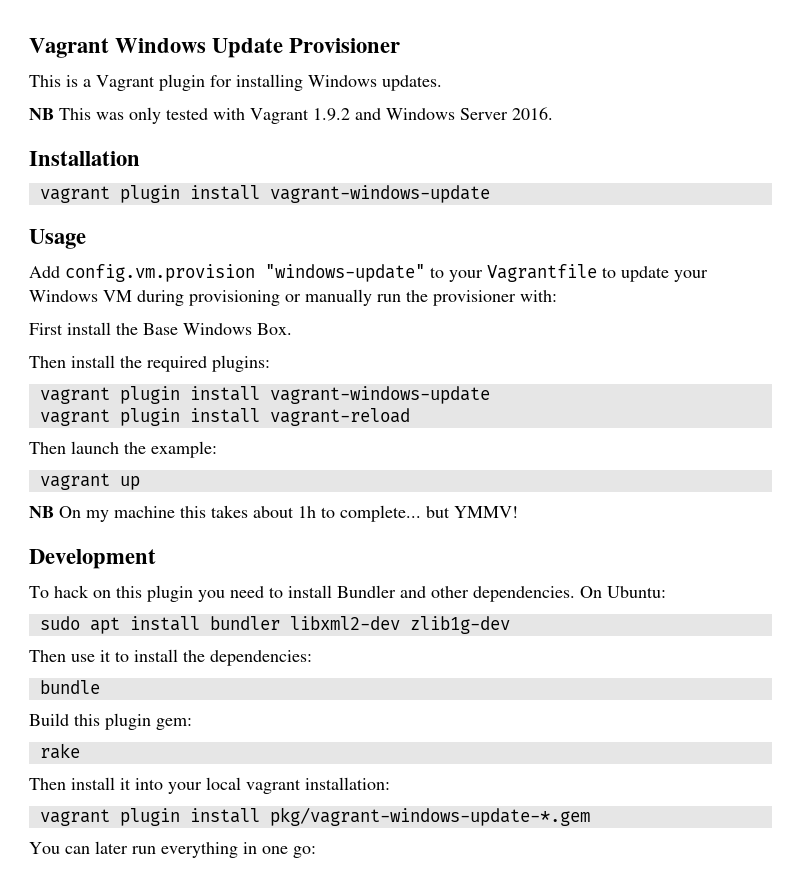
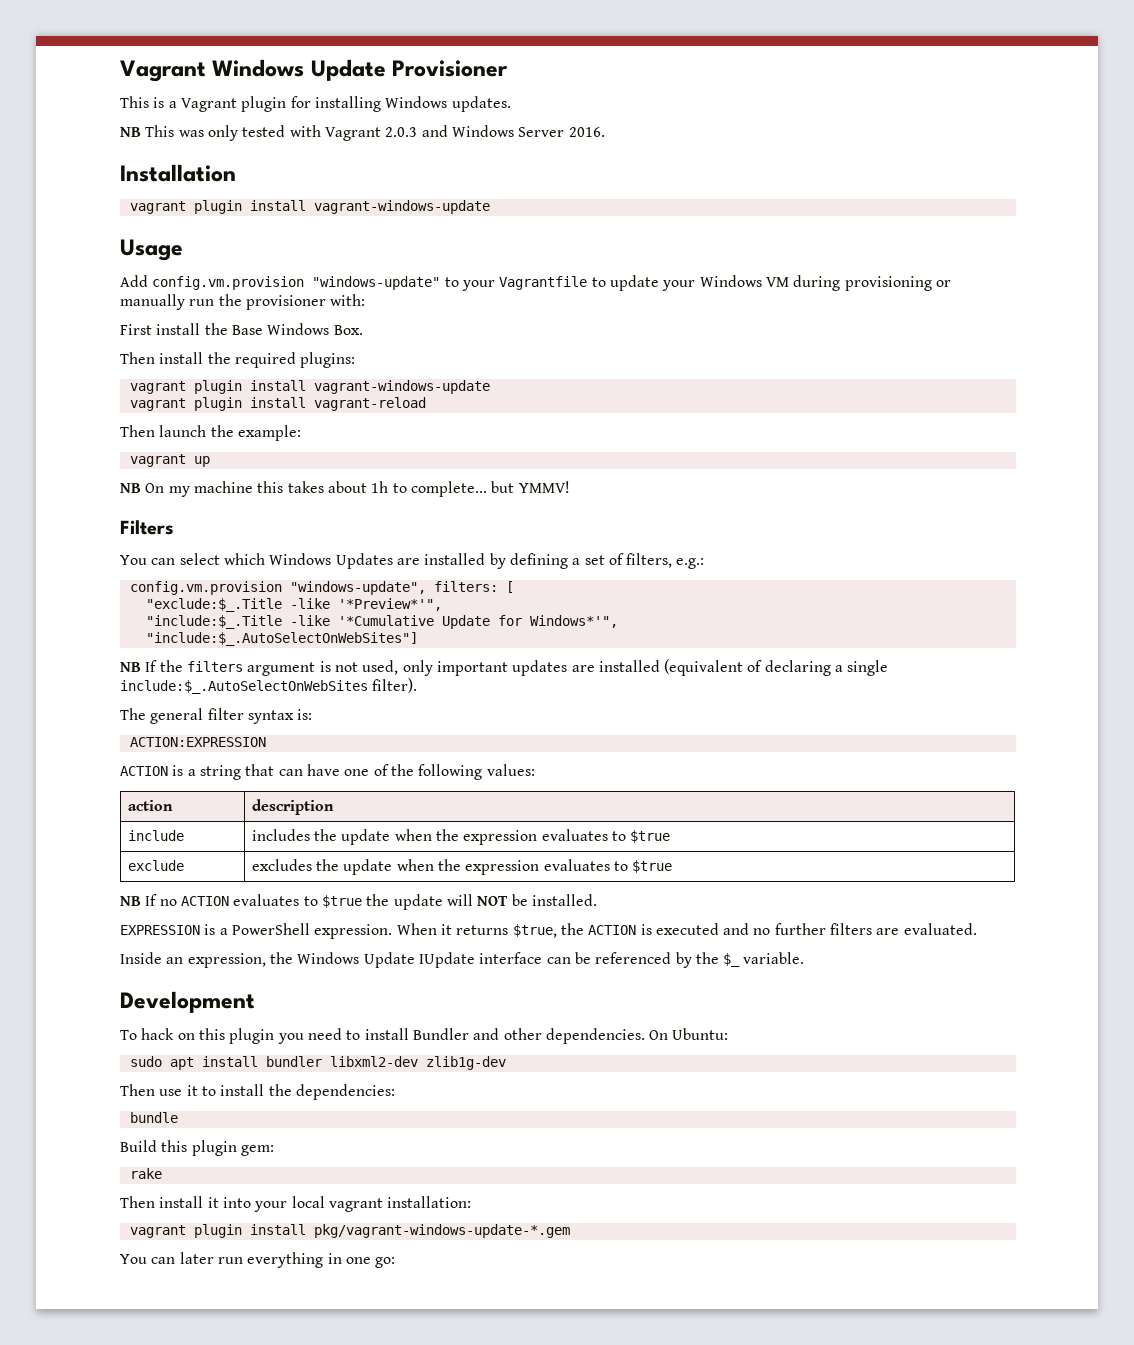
[313,108,350,121] 1.9.2 -> [385,127,418,137] 2.0.3
(518, 512) none -> [120,520,174,535] [120,553,705,569] [129,581,514,595] [145,598,442,612] [145,615,618,629] [145,632,418,646] [120,659,889,676] [120,678,418,694] [120,708,313,724] [129,737,266,747] [120,764,535,780] [127,800,173,811] [251,799,334,815] [127,830,184,841] [251,829,671,845] [127,860,184,871] [251,859,673,875] [120,894,597,910] [120,923,977,939] [120,952,805,968] // Filters // You can select which Windows Updates are installed by defining a set of filters, e.g.: // config.vm.provision "windows-update", filters: [ // "exclude:$_.Title -like '*Preview*'", // "include:$_.Title -like '*Cumulative Update for Windows*'", // "include:$_.AutoSelectOnWebSites"] // NB If the filters argument is not used, only important updates are installed (equivalent of declaring a single include:$_.AutoSelectOnWebSites filter). // The general filter syntax is: // ACTION:EXPRESSION // ACTION is a string that can have one of the following values: // action | description // include | includes the update when the expression evaluates to $true // exclude | excludes the update when the expression evaluates to $true // NB If no ACTION evaluates to $true the update will NOT be installed. // EXPRESSION is a PowerShell expression. When it returns $true, the ACTION is executed and no further filters are evaluated. // Inside an expression, the Windows Update IUpdate interface can be referenced by the $_ variable.

